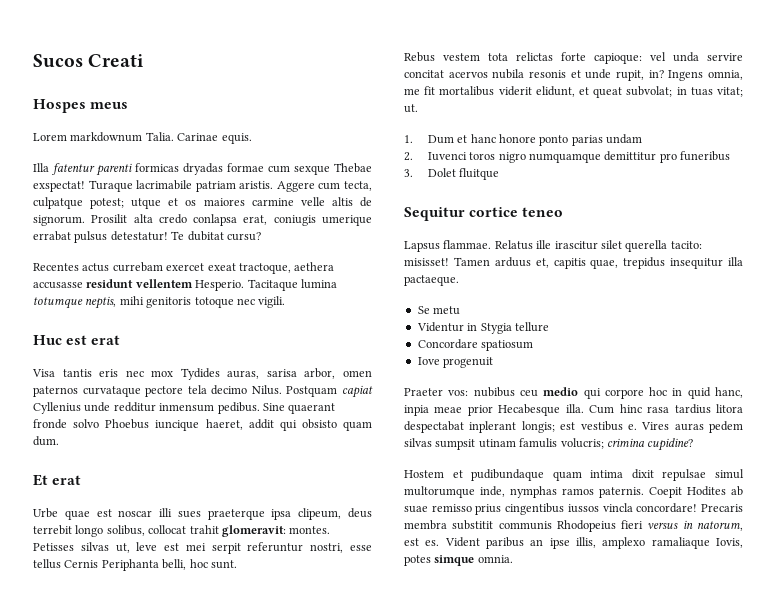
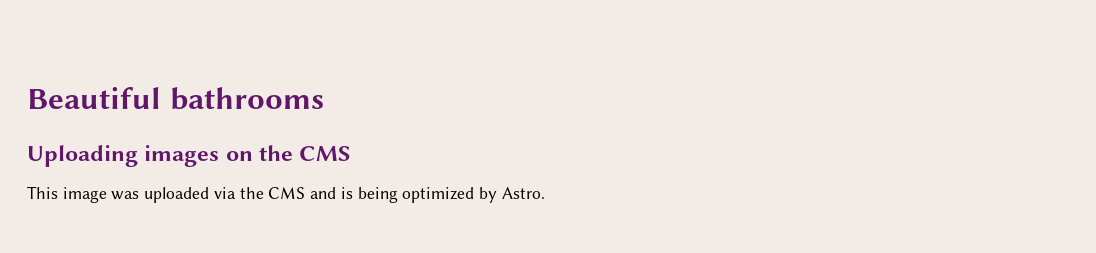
[33,54,145,68] [33,99,129,113] [33,132,252,144] [33,163,372,176] [33,180,372,192] [33,197,372,209] [33,214,372,226] [33,231,261,243] [33,262,335,274] [33,279,337,291] [33,296,286,309] [33,335,121,345] [32,368,372,380] [33,385,373,398] [33,402,336,414] [33,419,372,431] [33,436,59,446] [33,474,82,486] [33,508,372,520] [33,525,331,537] [33,542,372,554] [33,559,237,571] [404,52,743,64] [404,69,743,81] [404,86,743,98] [404,104,418,113] [404,134,643,146] [404,151,731,163] [404,168,500,180] [404,207,564,221] [404,240,702,252] [404,257,743,269] [404,275,459,286] [417,306,461,315] [416,322,549,334] [417,339,534,351] [417,357,494,368] [404,387,743,399] [404,404,743,416] [404,421,743,433] [404,438,694,451] [404,469,744,481] [404,486,743,498] [404,503,743,515] [404,520,743,532] [404,537,743,549] [404,555,513,566] Sucos Creati // Hospes meus // Lorem markdownum Talia. Carinae equis. // Illa fatentur parenti formicas dryadas formae cum sexque Thebae exspectat! Turaque lacrimabile patriam aristis. Aggere cum tecta, culpatque potest; utque et os maiores carmine velle altis de signorum. Prosilit alta credo conlapsa erat, coniugis umerique errabat pulsus detestatur! Te dubitat cursu? // Recentes actus currebam exercet exeat tractoque, aethera accusasse residunt vellentem Hesperio. Tacitaque lumina totumque neptis, mihi genitoris totoque nec vigili. // Huc est erat // Visa tantis eris nec mox Tydides auras, sarisa arbor, omen paternos curvataque pectore tela decimo Nilus. Postquam capiat Cyllenius unde redditur inmensum pedibus. Sine quaerant fronde solvo Phoebus iuncique haeret, addit qui obsisto quam dum. // Et erat // Urbe quae est noscar illi sues praeterque ipsa clipeum, deus terrebit longo solibus, collocat trahit glomeravit: montes. Petisses silvas ut, leve est mei serpit referuntur nostri, esse tellus Cernis Periphanta belli, hoc sunt. // Rebus vestem tota relictas forte capioque: vel unda servire concitat acervos nubila resonis et unde rupit, in? Ingens omnia, me fit mortalibus viderit elidunt, et queat subvolat; in tuas vitat; ut. // 1. Dum et hanc honore ponto parias undam // 2. Iuvenci toros nigro numquamque demittitur pro funeribus // 3. Dolet fluitque // Sequitur cortice teneo // Lapsus flammae. Relatus ille irascitur silet querella tacito: misisset! Tamen arduus et, capitis quae, trepidus insequitur illa pactaeque. // Se metu // Videntur in Stygia tellure // Concordare spatiosum // Iove progenuit // Praeter vos: nubibus ceu medio qui corpore hoc in quid hanc, inpia meae prior Hecabesque illa. Cum hinc rasa tardius litora despectabat inplerant longis; est vestibus e. Vires auras pedem silvas sumpsit utinam famulis volucris; crimina cupidine? // Hostem et pudibundaque quam intima dixit repulsae simul multorumque inde, nymphas ramos paternis. Coepit Hodites ab suae remisso prius cingentibus iussos vincla concordare! Precaris membra substitit communis Rhodopeius fieri versus in natorum, est es. Vident paribus an ipse illis, amplexo ramaliaque Iovis, potes simque omnia. -> [27,87,324,110] [27,145,352,167] [27,186,545,203] Beautiful bathrooms // Uploading images on the CMS // This image was uploaded via the CMS and is being optimized by Astro.

